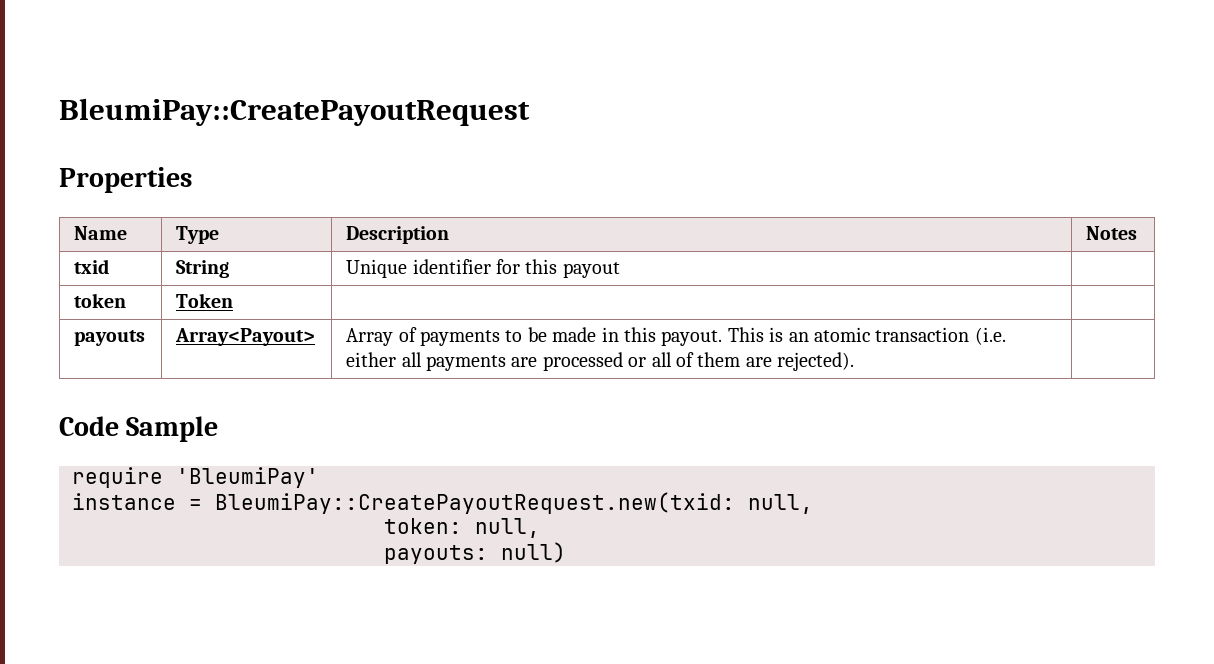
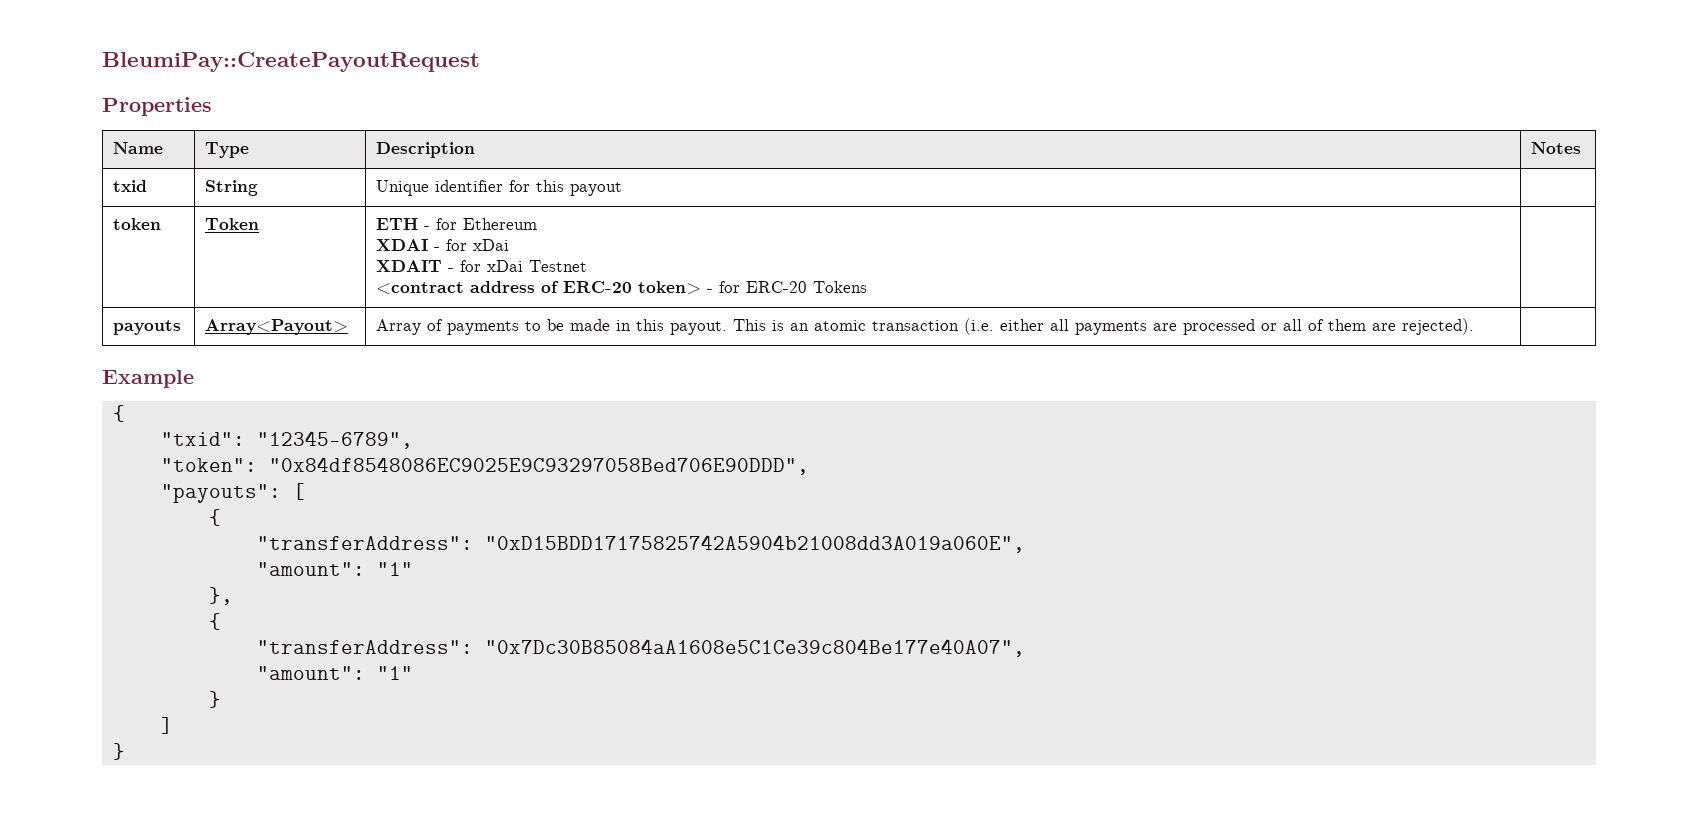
(234, 300) none -> [375,218,537,230] [375,239,509,251] [375,260,587,272] [375,281,867,295] ETH - for Ethereum // XDAI - for xDai // XDAIT - for xDai Testnet // <contract address of ERC-20 token> - for ERC-20 Tokens
[59,416,219,442] [72,467,320,488] [72,492,814,514] [384,518,541,538] [384,542,567,564] Code Sample // require 'BleumiPay' // instance = BleumiPay::CreatePayoutRequest.new(txid: null, // token: null, // payouts: null) -> [102,370,194,388] [113,405,126,422] [161,431,414,449] [161,457,810,475] [161,483,306,503] [209,509,222,526] [257,535,1026,553] [257,562,414,576] [209,587,234,605] [209,613,222,630] [257,639,1026,657] [257,666,414,680] [209,691,222,708] [161,717,174,734] [113,743,126,760] Example // { // "txid": "12345-6789", // "token": "0x84df8548086EC9025E9C93297058Bed706E90DDD", // "payouts": [ // { // "transferAddress": "0xD15BDD17175825742A5904b21008dd3A019a060E", // "amount": "1" // }, // { // "transferAddress": "0x7Dc30B85084aA1608e5C1Ce39c804Be177e40A07", // "amount": "1" // } // ] // }

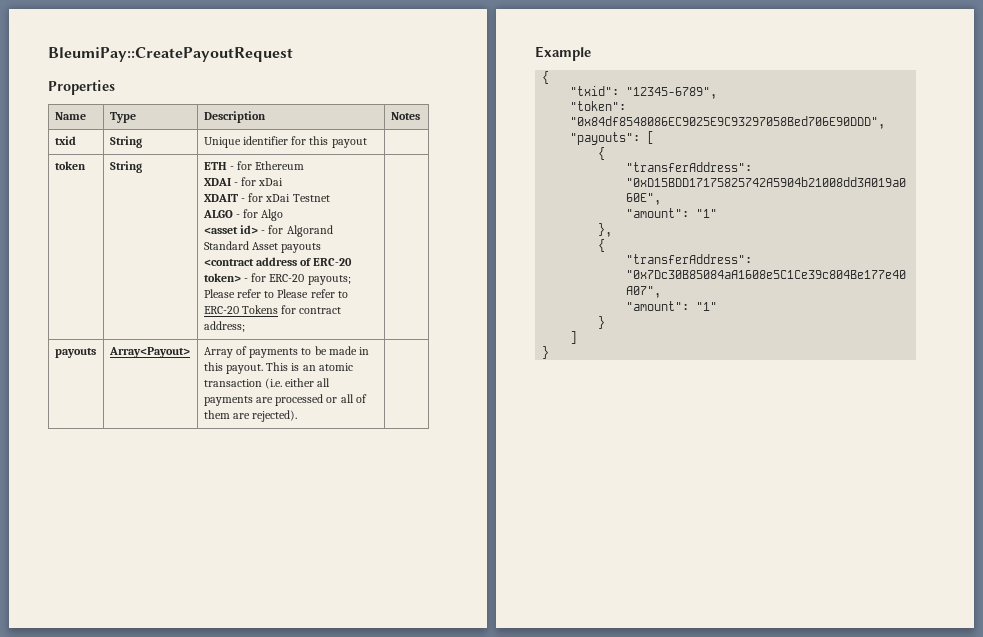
[204,218,259,230] Token -> [109,161,142,173] String
(587, 266) none -> [202,209,284,221] [203,225,333,237] [203,241,322,253] // ALGO - for Algo // <asset id> - for Algorand Standard Asset payouts
[812,281,867,293] Tokens -> [307,275,351,285] [203,289,348,298] [203,305,342,314] [203,321,245,332] payouts; Please refer to Please refer to ERC-20 Tokens for contract address;

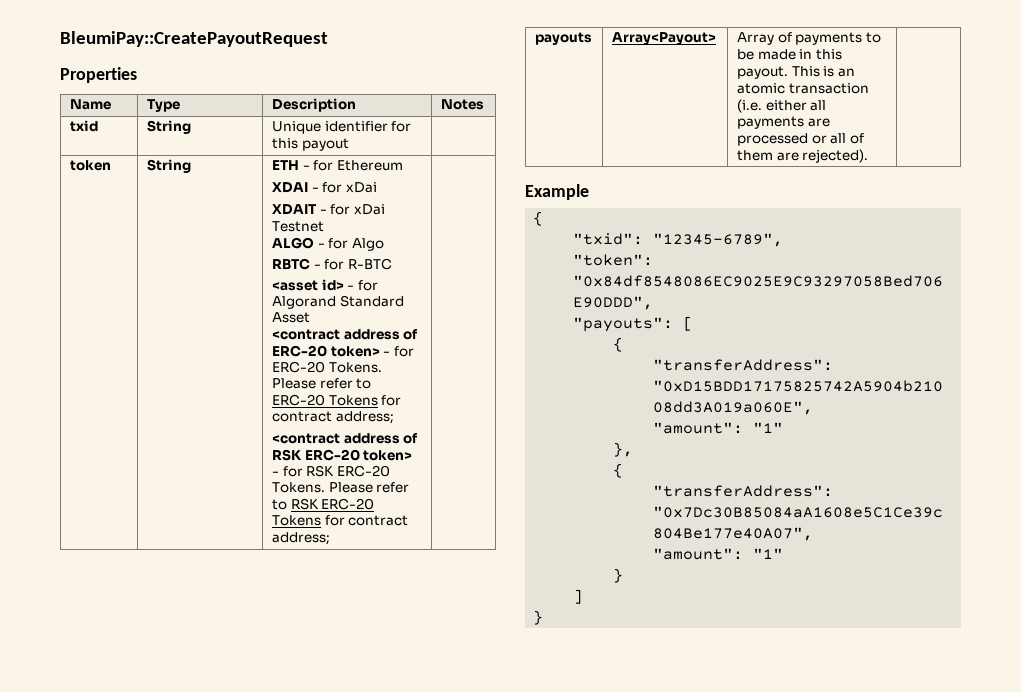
(284, 215) none -> [271,258,392,270] // RBTC - for R-BTC
[281,243,322,253] payouts -> (310, 317) none
[307,275,351,285] [203,289,348,298] payouts; Please refer to Please refer to -> [328,362,382,373] [271,378,372,389] [271,394,402,406] [271,411,394,424] [271,433,419,444] [271,449,413,461] [271,465,390,477] [271,482,410,493] [271,498,319,510] Tokens. Please refer to ERC-20 Tokens for contract address; // <contract address of RSK ERC-20 token> - for RSK ERC-20 Tokens. Please refer to RSK

